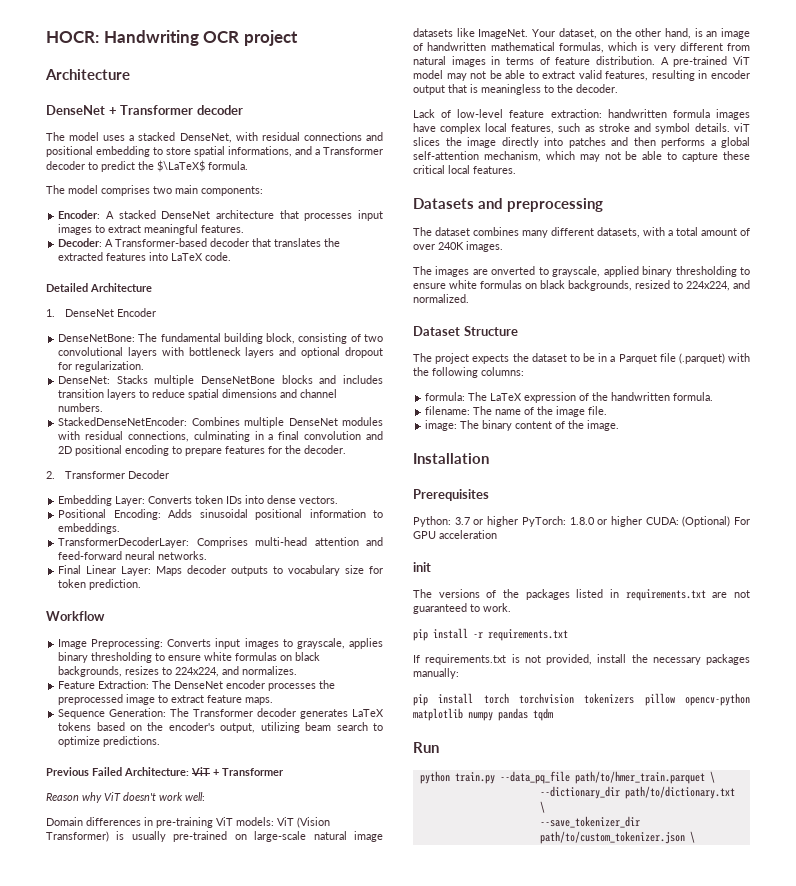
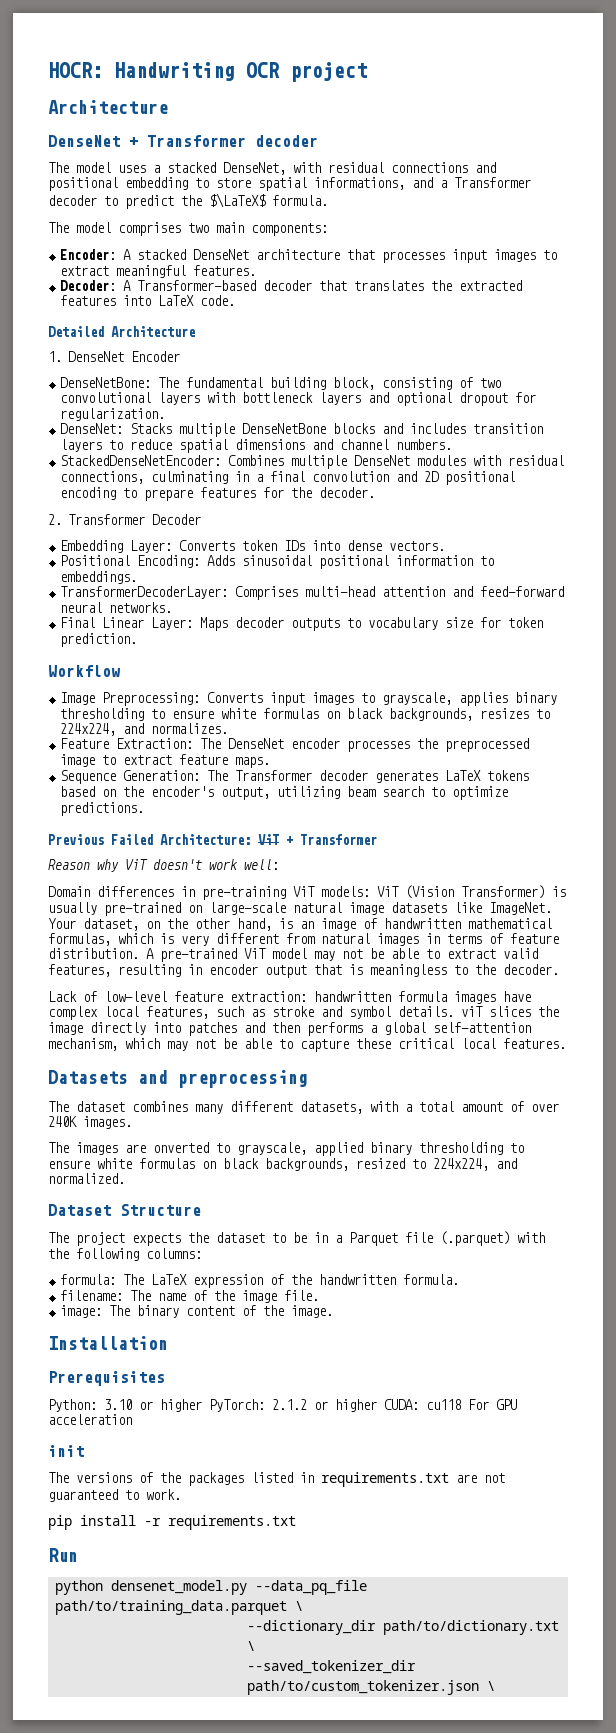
[454,517,470,525] 3.7 -> [104,1399,132,1410] 3.10
[569,517,595,525] 1.8.0 -> [272,1399,307,1410] 2.1.2
[682,516,731,527] (Optional) -> [426,1399,461,1410] cu118
[413,654,750,665] [413,668,459,679] [413,693,750,706] [413,708,553,721] // If requirements.txt is not provided, install the necessary packages manually: // pip install torch torchvision tokenizers pillow opencv-python matplotlib numpy pandas tqdm -> (296, 1522) none
[454,771,705,784] train.py --data_pq_file path/to/hmer_train.parquet -> [110,1580,367,1595] [54,1600,287,1615] densenet_model.py --data_pq_file path/to/training_data.parquet
[539,816,640,828] --save_tokenizer_dir -> [246,1660,416,1674] --saved_tokenizer_dir

